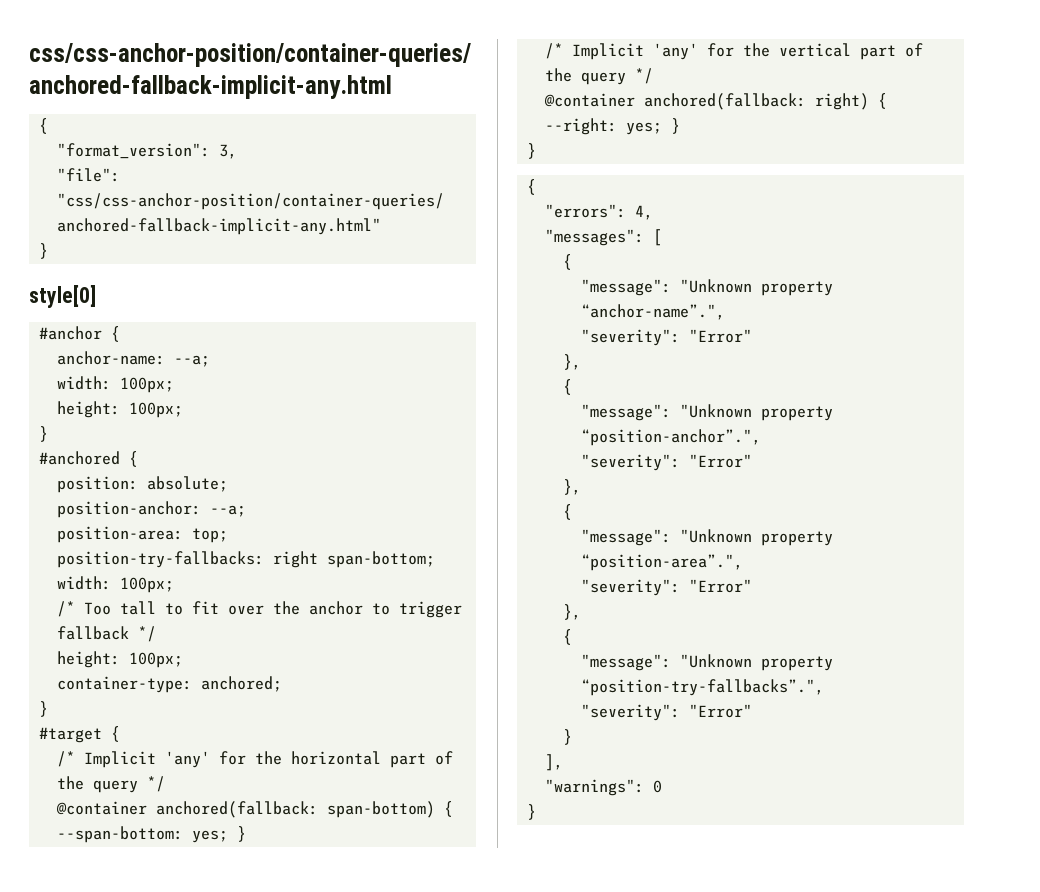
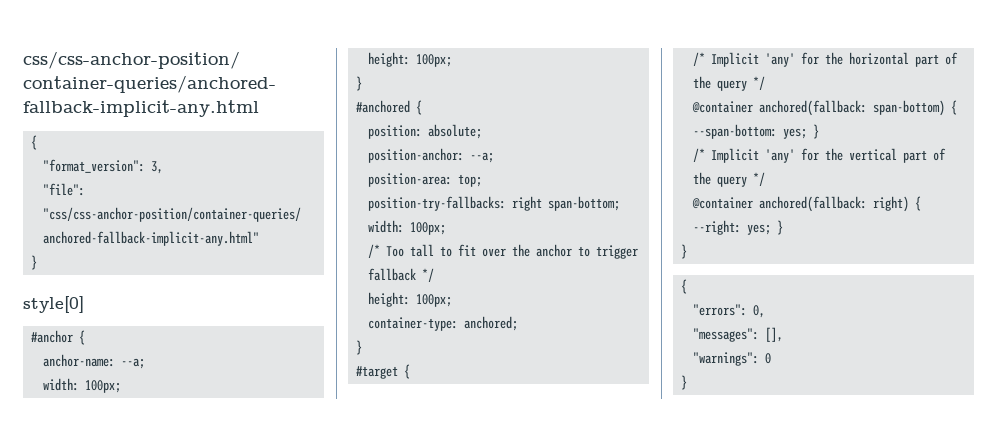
[634,205,653,220] 4, -> [753,305,766,318] 0,
[652,229,662,246] [562,254,572,270] [580,279,833,296] [580,304,725,320] [580,329,752,346] [562,354,581,370] [562,379,572,395] [580,404,833,421] [580,429,761,446] [580,454,752,471] [562,479,581,495] [562,504,572,520] [580,529,833,546] [580,554,743,571] [580,579,752,596] [562,604,581,620] [562,629,572,645] [580,654,833,671] [580,679,824,696] [580,704,752,721] [562,729,572,745] [544,754,563,771] [ // { // "message": "Unknown property “anchor-name”.", // "severity": "Error" // }, // { // "message": "Unknown property “position-anchor”.", // "severity": "Error" // }, // { // "message": "Unknown property “position-area”.", // "severity": "Error" // }, // { // "message": "Unknown property “position-try-fallbacks”.", // "severity": "Error" // } // ], -> [765,327,784,342] [],

